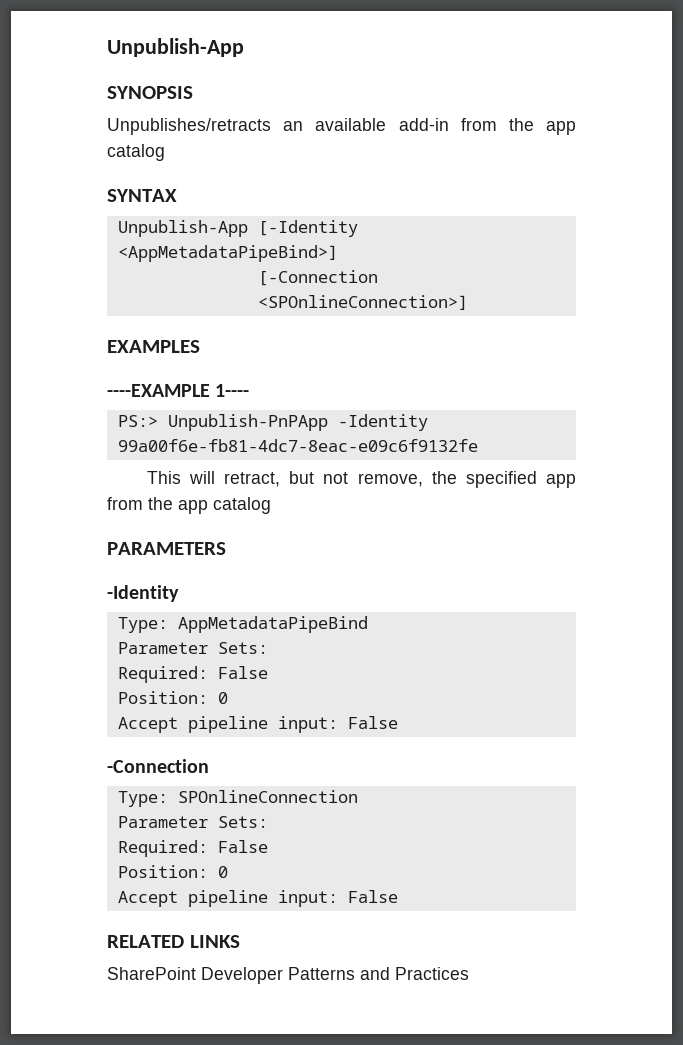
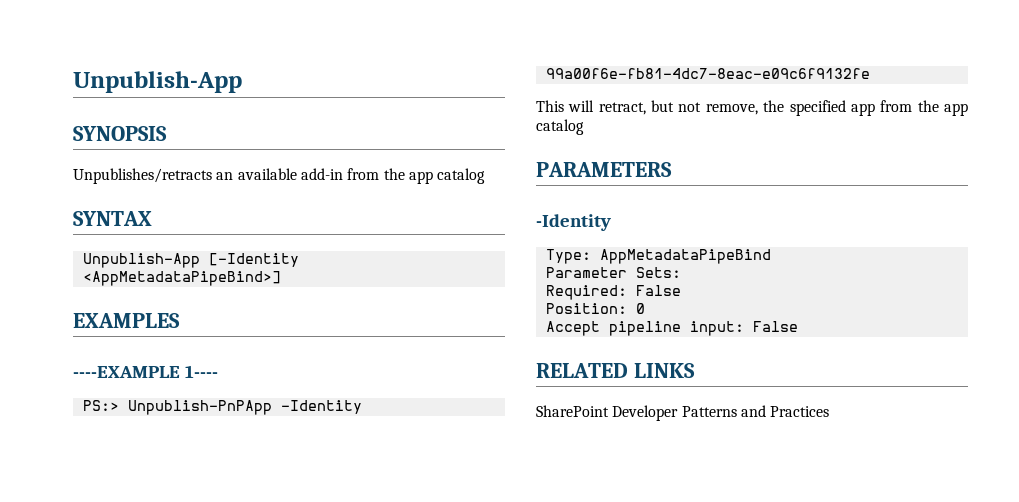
[257,270,378,286] [257,295,468,310] // [-Connection <SPOnlineConnection>] -> (281, 278) none
[107,759,209,773] [117,790,358,807] [117,816,268,828] [117,840,268,857] [117,865,228,878] [117,890,398,907] // -Connection // Type: SPOnlineConnection // Parameter Sets: // Required: False // Position: 0 // Accept pipeline input: False -> (798, 326) none

